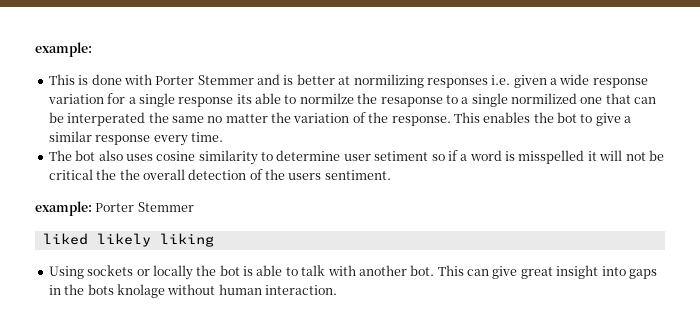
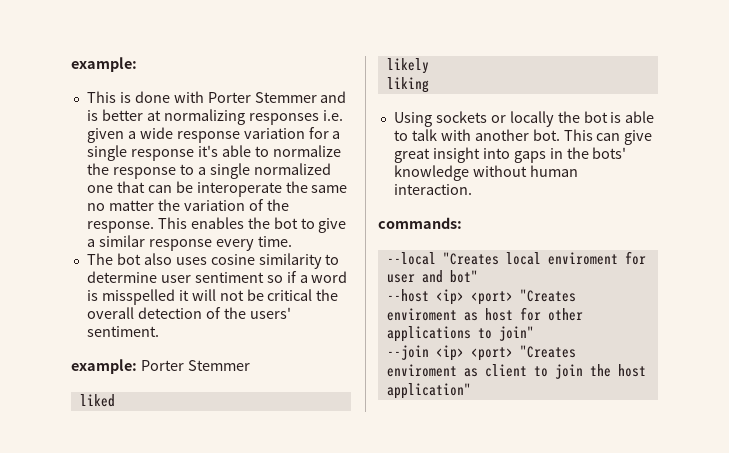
[353,74,424,88] normilizing -> [163,109,245,125] normalizing
[236,93,443,107] its able to normilze the resaponse -> [197,145,341,157] [86,163,176,179] it's able to normalize the response
[511,93,577,104] normilized -> [253,163,331,175] normalized
[67,112,146,126] interperated -> [196,182,282,197] interoperate
[374,151,429,161] setiment -> [194,272,264,283] sentiment
[119,169,140,180] the -> (339, 295) none
[288,173,322,180] users -> [249,307,291,319] users'
(88, 239) none -> (115, 400) //
(151, 240) none -> (429, 66) //
[87,284,165,298] bots knolage -> [592,147,627,159] [393,165,469,181] bots' knowledge
(337, 290) none -> [378,217,462,229] [386,251,646,265] [386,270,478,283] [386,289,576,305] [386,307,583,321] [386,326,534,342] [386,345,576,361] [386,364,646,379] [386,383,471,399] // commands: // --local "Creates local enviroment for user and bot" // --host <ip> <port> "Creates enviroment as host for other applications to join" // --join <ip> <port> "Creates enviroment as client to join the host application"

